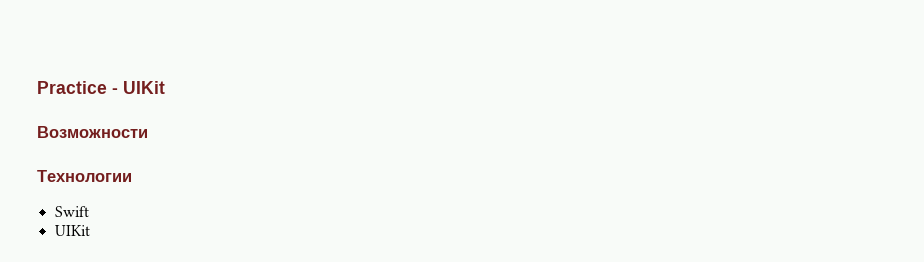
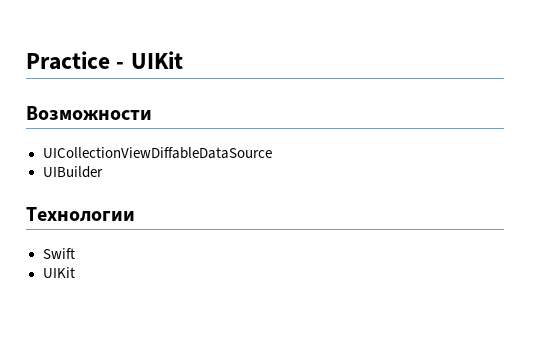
(148, 132) none -> [42,147,272,159] [42,166,103,178] // UICollectionViewDiffableDataSource // UIBuilder

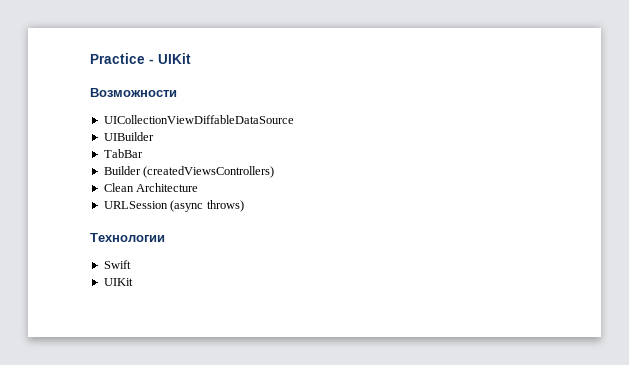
(103, 172) none -> [103,149,143,158] [103,166,275,178] [103,183,199,192] [103,200,244,212] // TabBar // Builder (createdViewsControllers) // Clean Architecture // URLSession (async throws)

